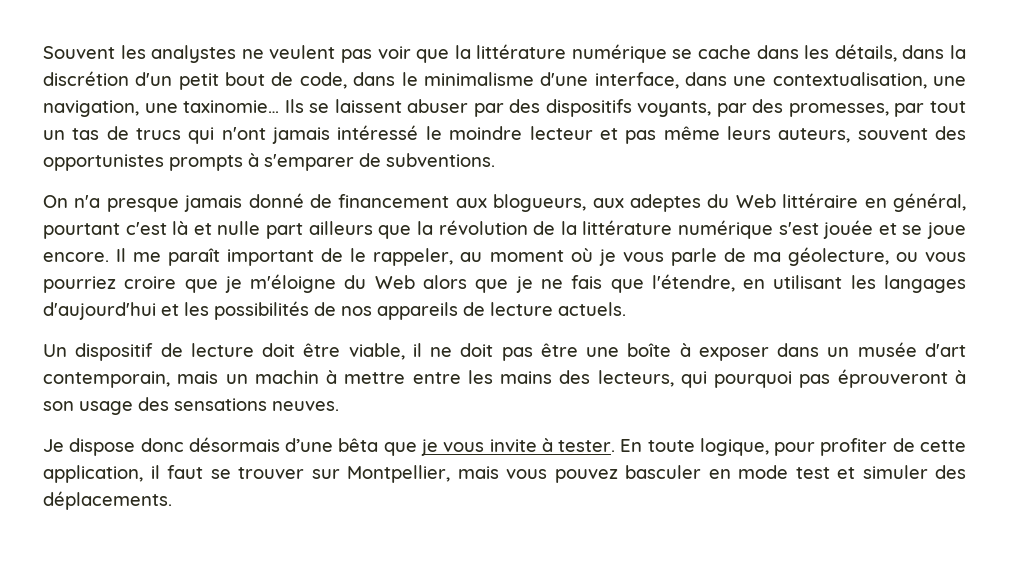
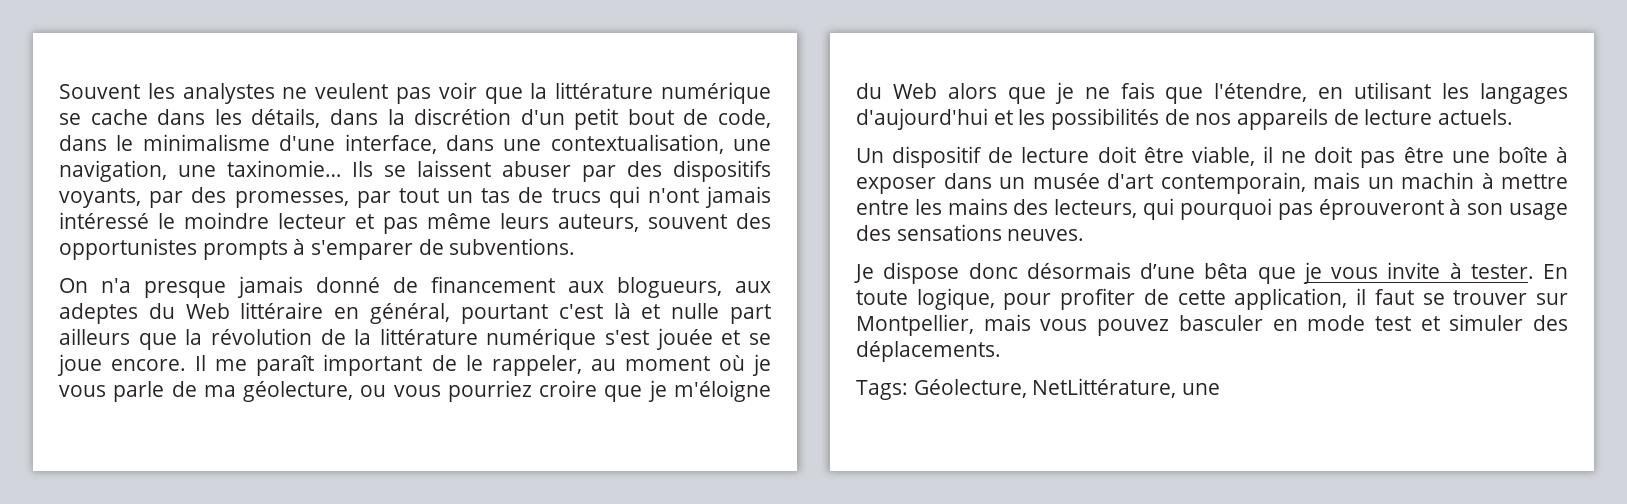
(172, 500) none -> [856,378,1220,400] // Tags: Géolecture, NetLittérature, une

